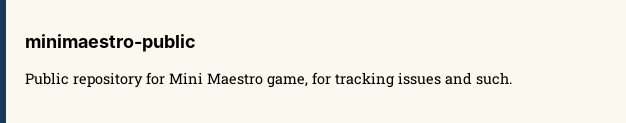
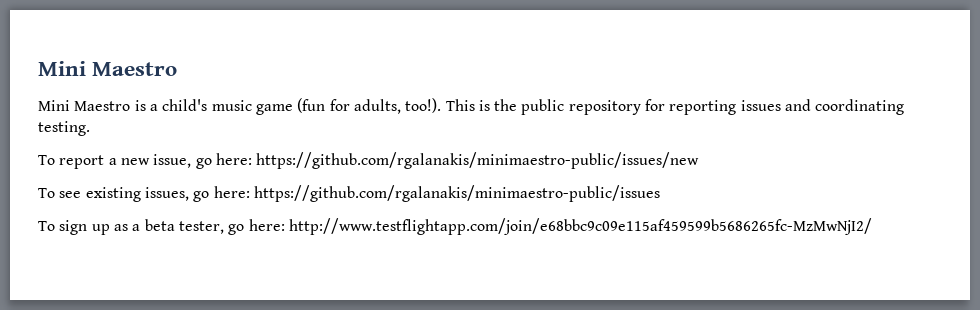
[25,34,196,52] [25,72,512,88] minimaestro-public // Public repository for Mini Maestro game, for tracking issues and such. -> [38,61,178,76] [38,98,905,115] [38,121,90,136] [38,152,700,169] [38,185,660,202] [38,218,872,235] Mini Maestro // Mini Maestro is a child's music game (fun for adults, too!). This is the public repository for reporting issues and coordinating testing. // To report a new issue, go here: https://github.com/rgalanakis/minimaestro-public/issues/new // To see existing issues, go here: https://github.com/rgalanakis/minimaestro-public/issues // To sign up as a beta tester, go here: http://www.testflightapp.com/join/e68bbc9c09e115af459599b5686265fc-MzMwNjI2/

